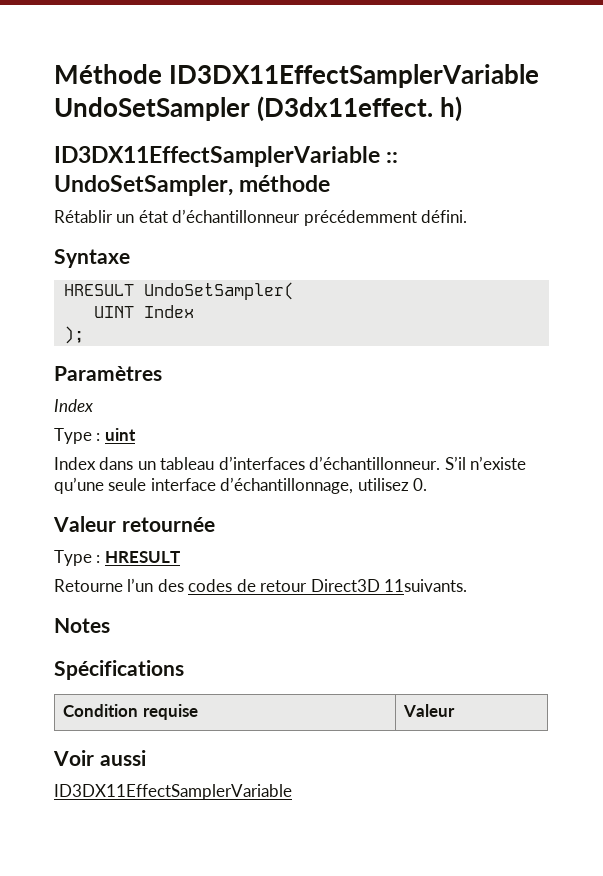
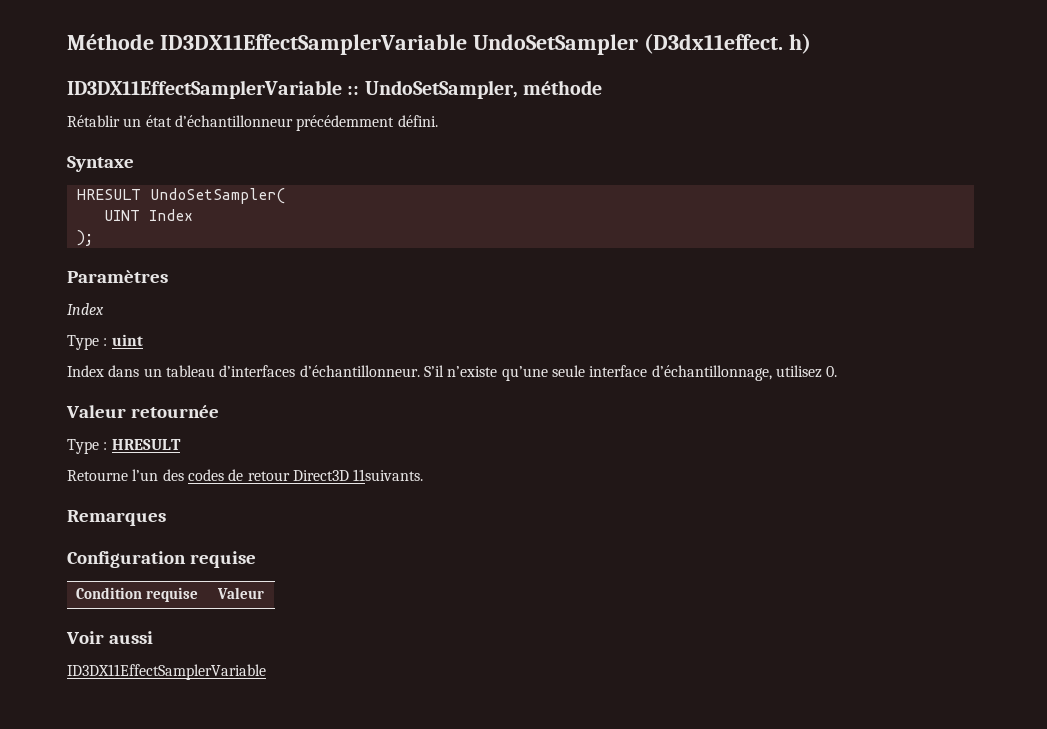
[54,618,110,633] [54,660,184,680] Notes // Spécifications -> [67,510,166,526] [67,551,256,568] Remarques // Configuration requise

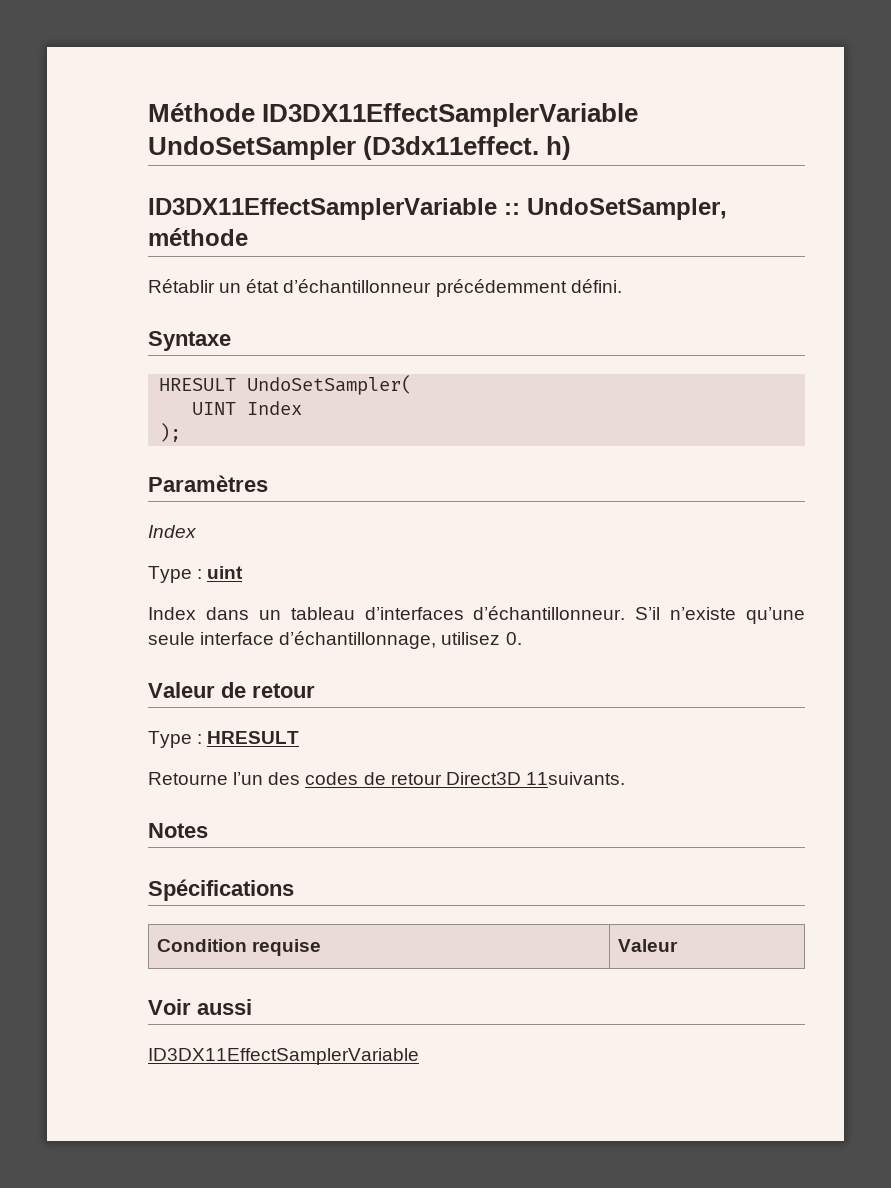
[130,405,219,418] retournée -> [221,682,315,698] de retour
[67,510,166,526] [67,551,256,568] Remarques // Configuration requise -> [148,823,208,838] [148,879,294,901] Notes // Spécifications

